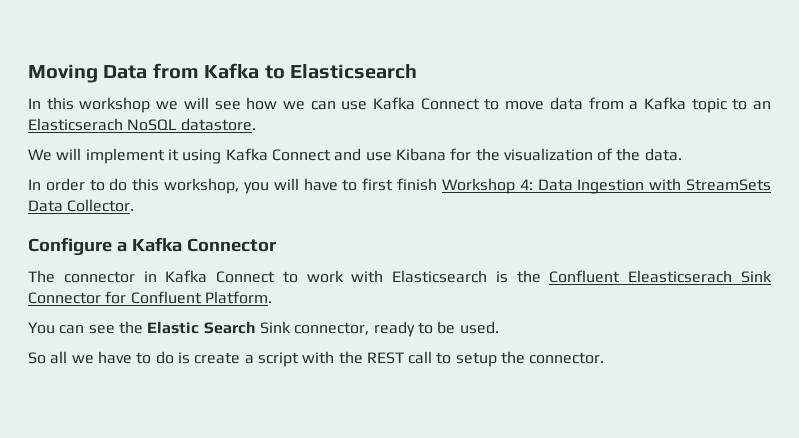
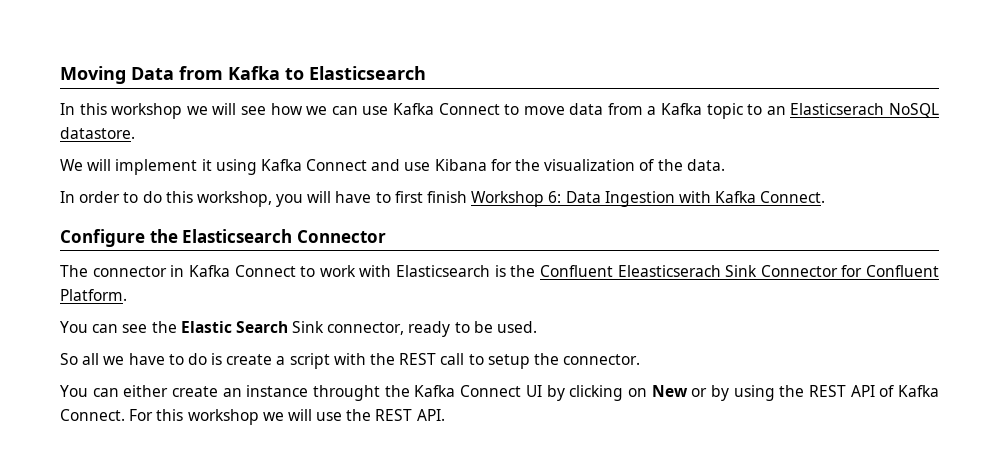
[519,179,533,190] 4: -> [548,191,562,203] 6:
[686,179,772,191] [28,199,135,212] StreamSets Data Collector. -> [715,191,826,203] Kafka Connect.
[116,237,182,252] a Kafka -> [149,229,293,243] the Elasticsearch
(605, 358) none -> [60,385,939,401] [60,409,445,425] // You can either create an instance throught the Kafka Connect UI by clicking on New or by using the REST API of Kafka Connect. For this workshop we will use the REST API.

